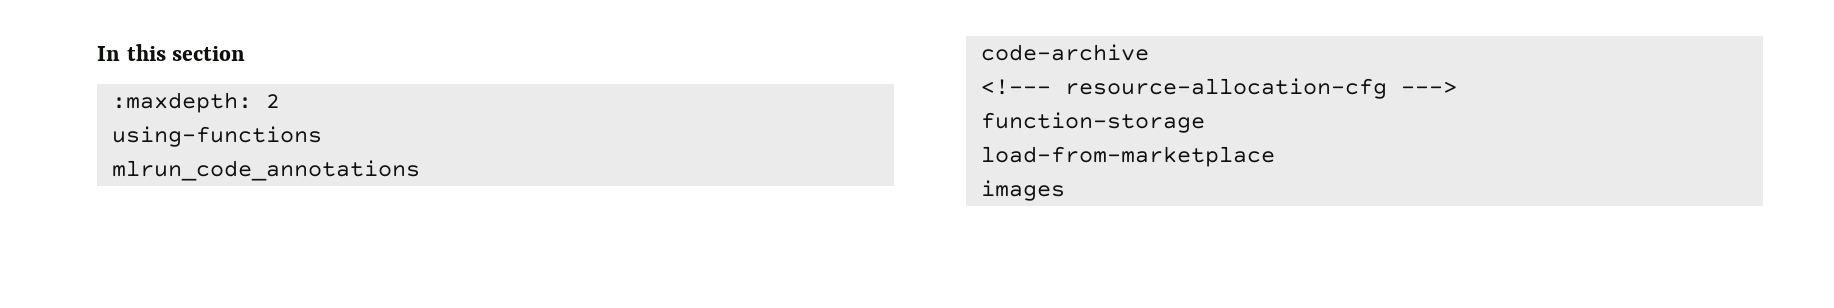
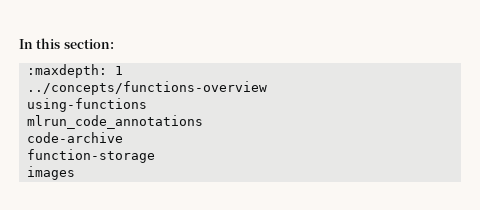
[172,46,246,61] section -> [63,39,114,49] section:
[265,94,280,108] 2 -> [114,66,123,75] [26,81,267,95] 1 // ../concepts/functions-overview
[980,78,1457,99] // <!--- resource-allocation-cfg ---> -> (123, 137) none
[980,146,1275,167] // load-from-marketplace -> (155, 156) none

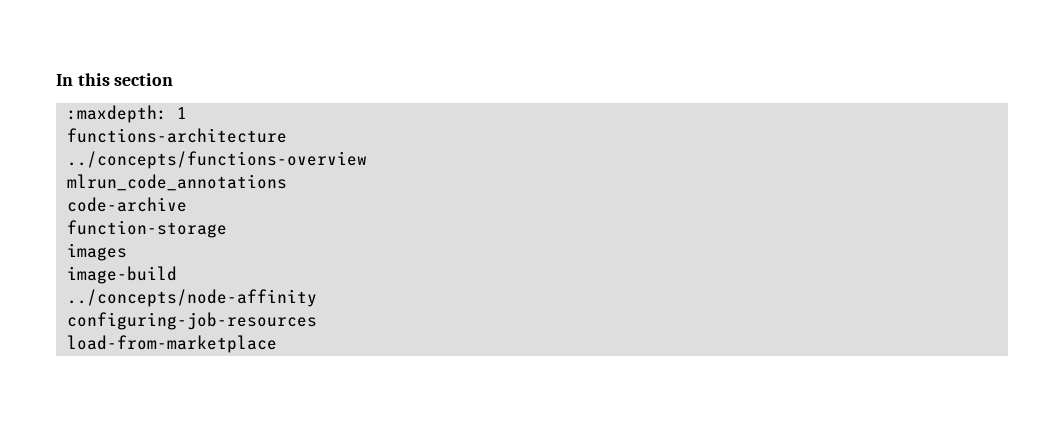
[63,39,114,49] section: -> [114,73,174,86] section
(123, 70) none -> [66,128,287,143] // functions-architecture
[26,98,147,112] // using-functions -> (367, 160) none
(75, 173) none -> [66,266,177,284] [66,289,317,307] [66,312,317,330] [66,335,277,353] // image-build // ../concepts/node-affinity // configuring-job-resources // load-from-marketplace

